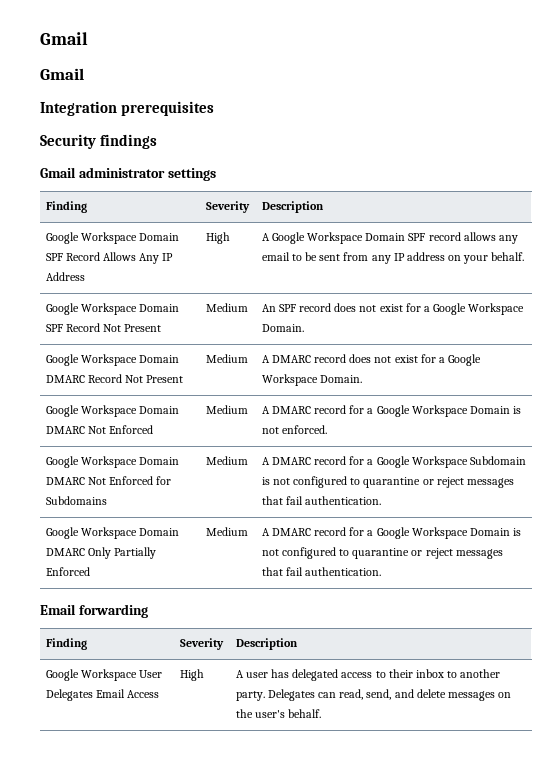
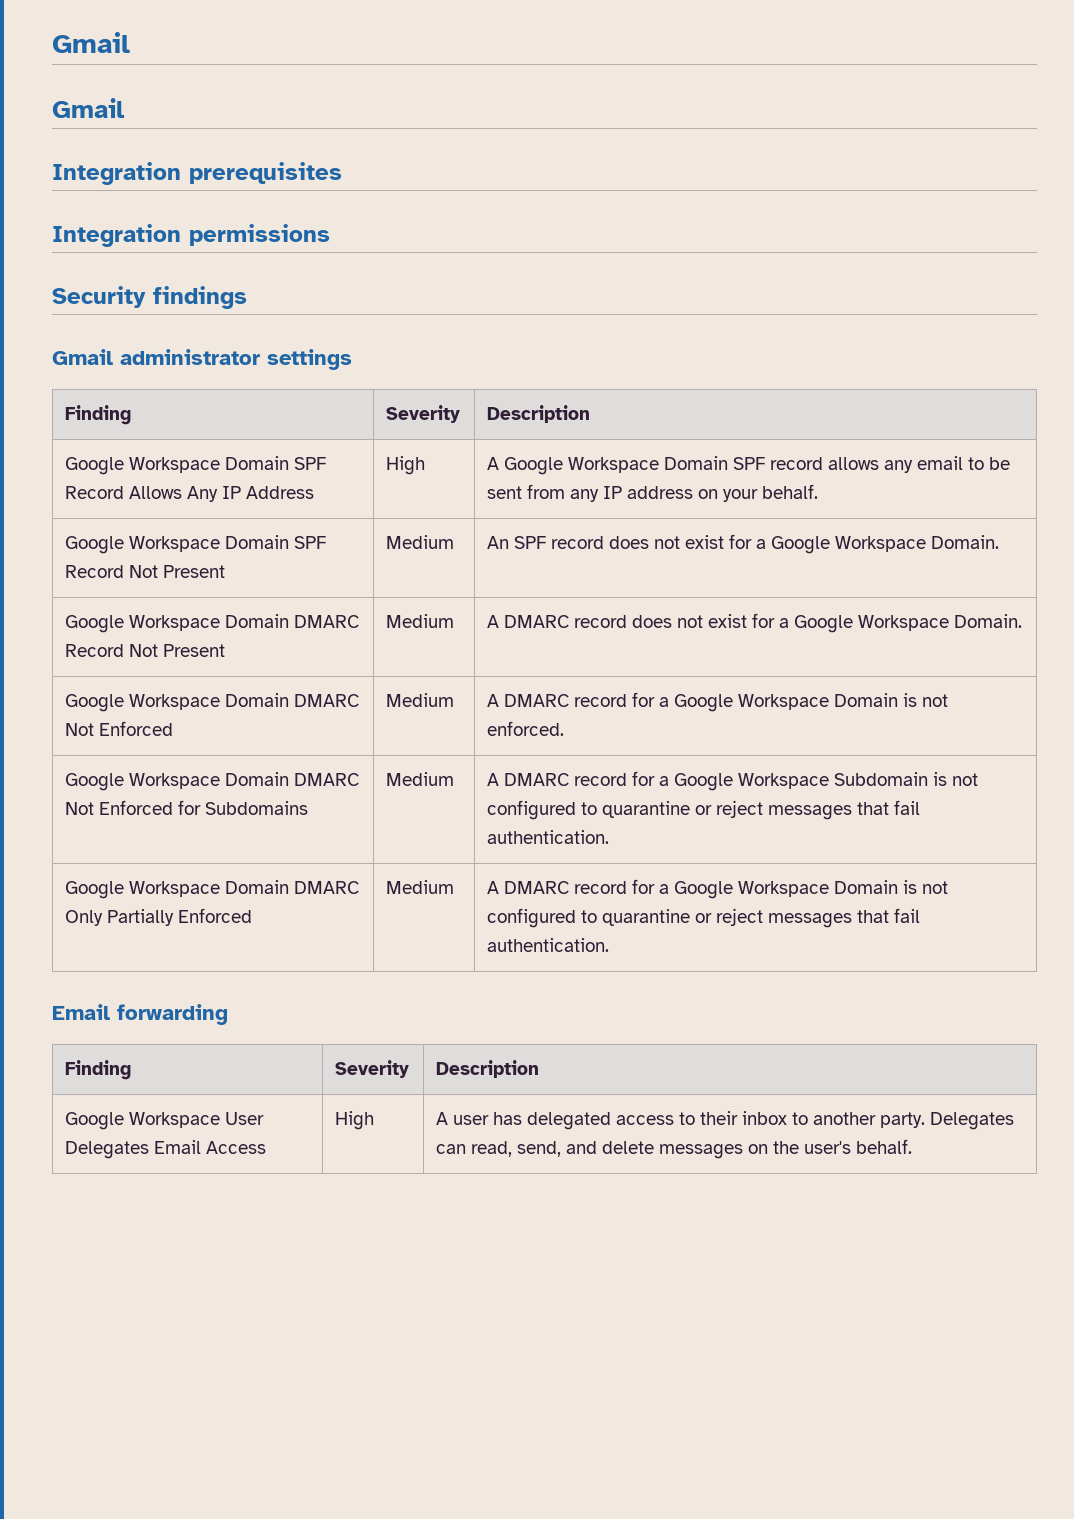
(215, 108) none -> [52,224,330,247] // Integration permissions

